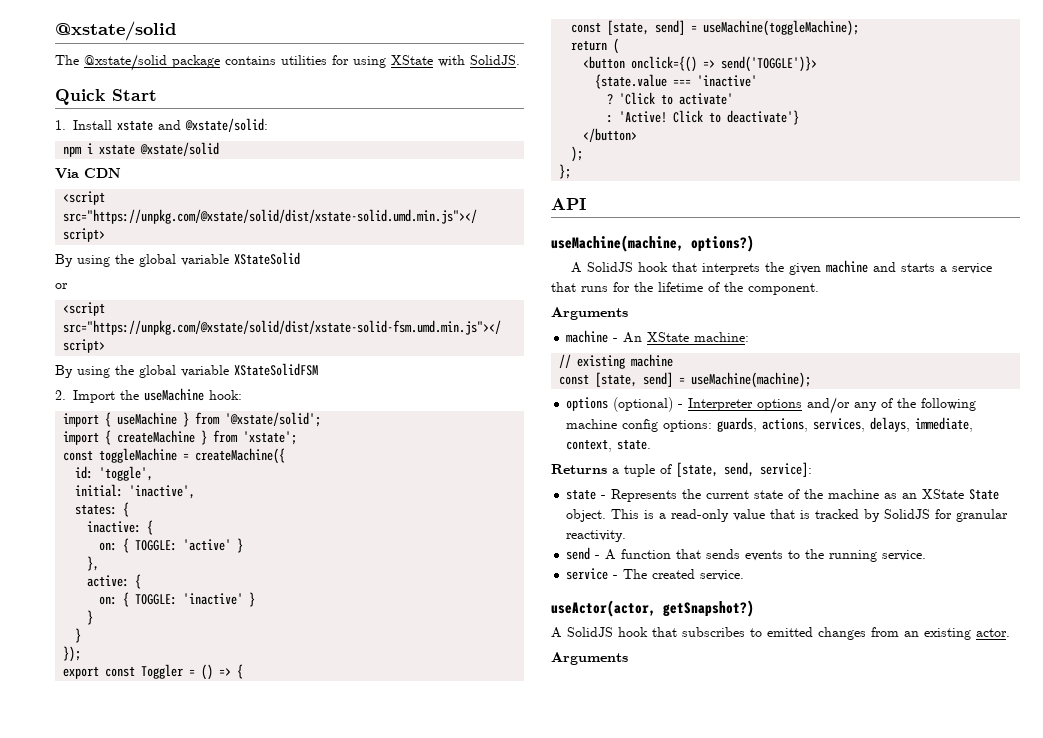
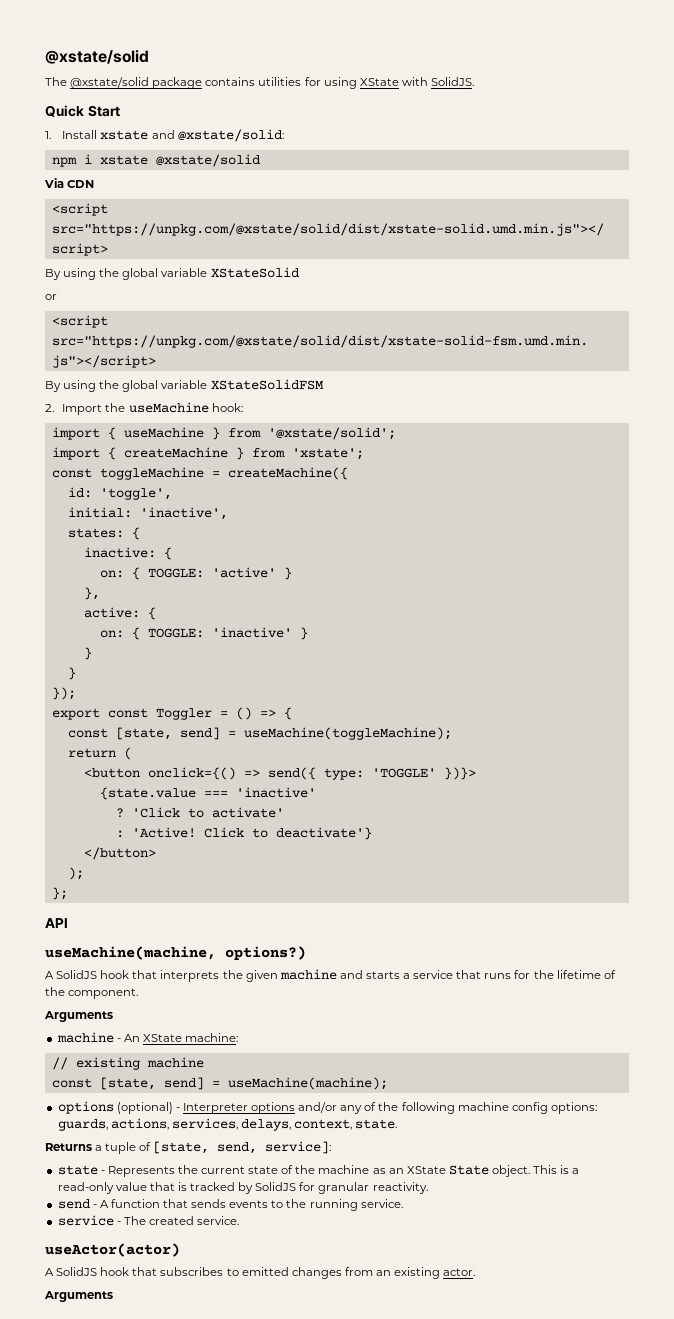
[721,56,818,72] send('TOGGLE')}> -> [267,767,476,780] send({ type: 'TOGGLE' })}>
[915,417,974,432] immediate, -> (291, 1125) none
[551,600,754,617] useActor(actor, getSnapshot?) -> [45,1243,180,1257] useActor(actor)

